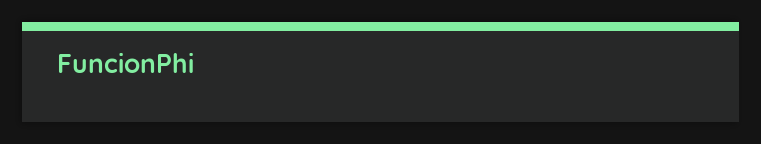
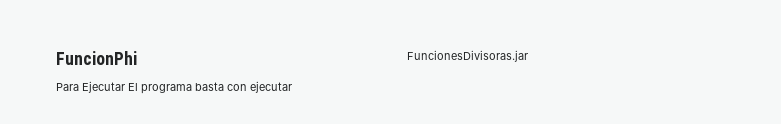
(194, 62) none -> [56,81,292,94] [407,50,528,62] // Para Ejecutar El programa basta con ejecutar FuncionesDivisoras.jar

